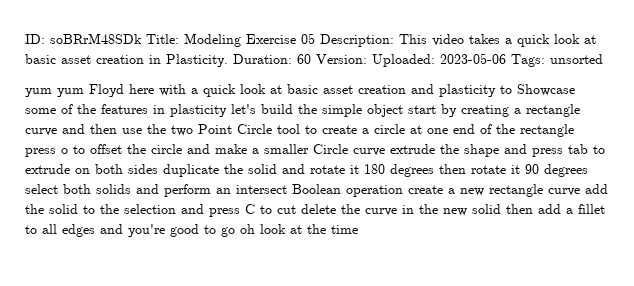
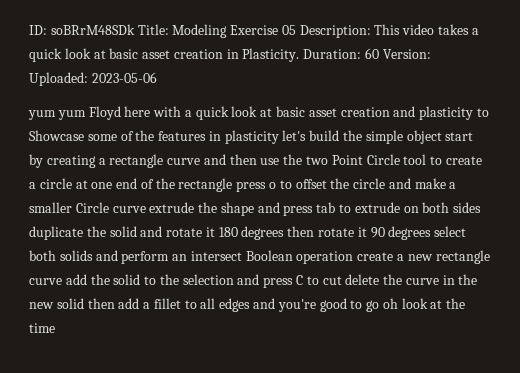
[511,54,603,67] Tags: unsorted -> (157, 77) none

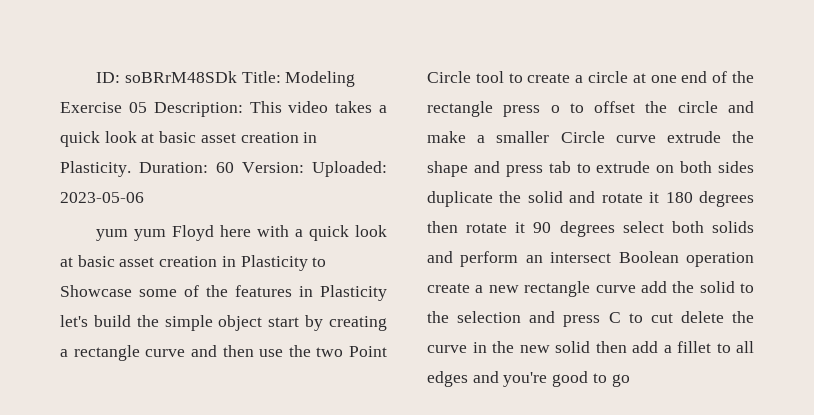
[393,106,474,120] and plasticity -> [221,255,308,271] in Plasticity
[224,130,279,144] plasticity -> [320,285,387,301] Plasticity
[382,298,466,309] [29,323,55,333] oh look at the time -> (630, 380) none

